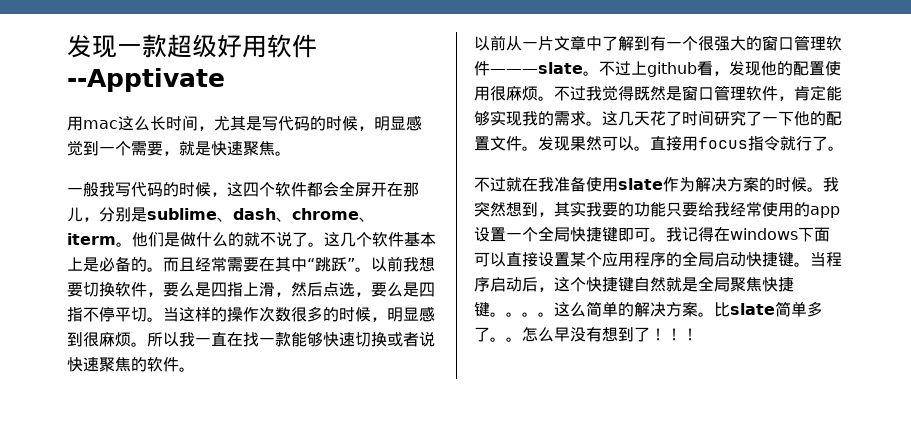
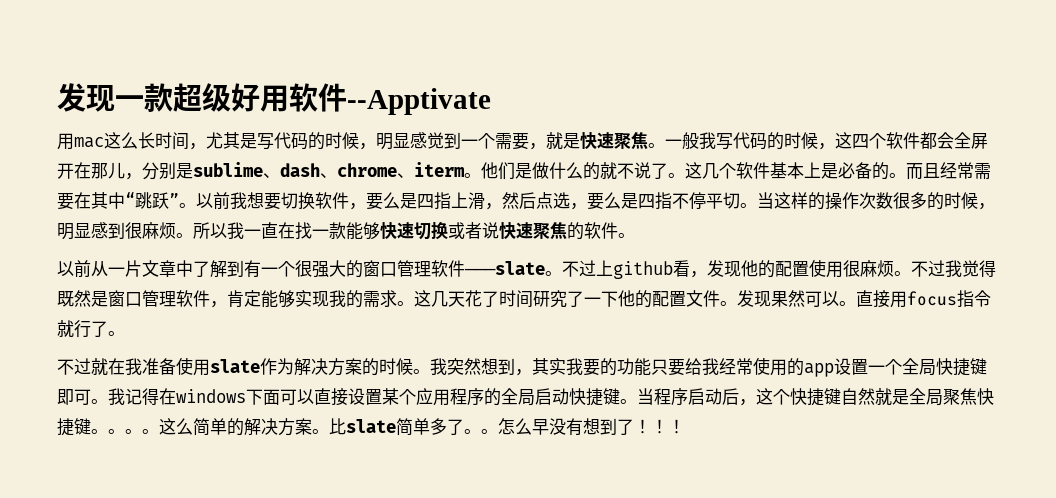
(291, 153) // -> (665, 145) none

